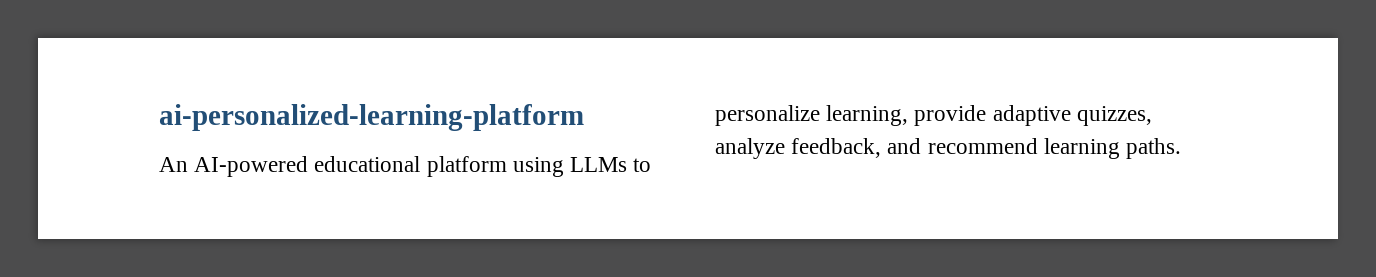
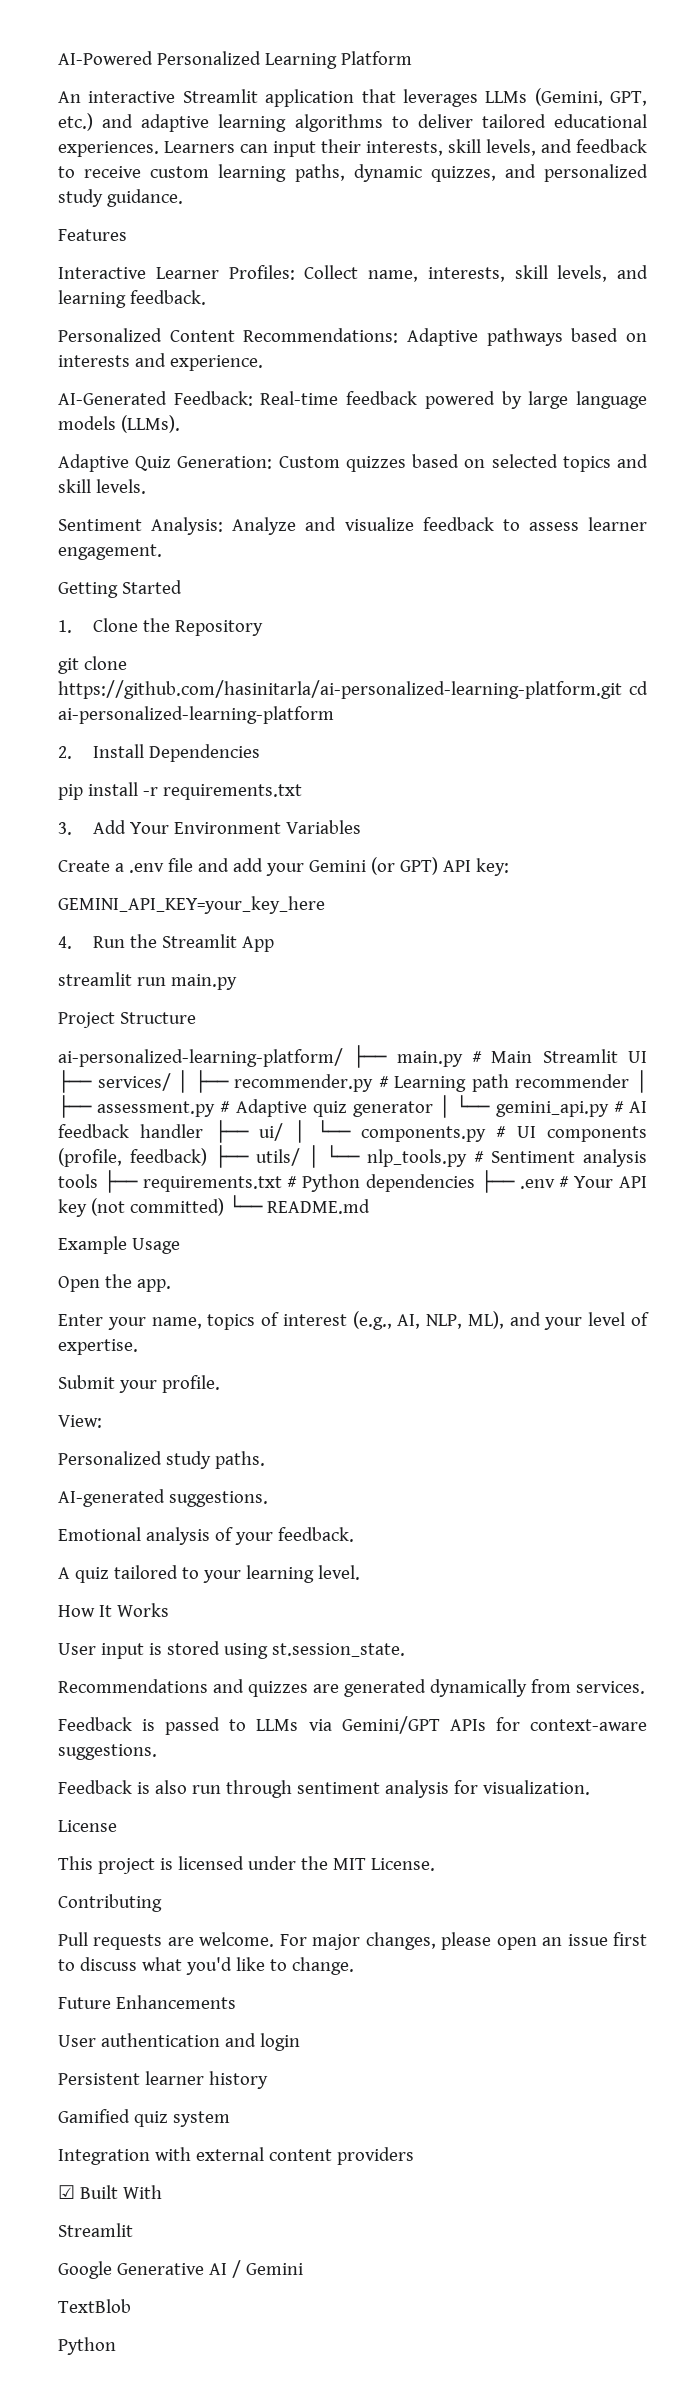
[159,104,584,131] [159,156,652,177] [715,105,1152,126] [715,138,1182,159] ai-personalized-learning-platform // An AI-powered educational platform using LLMs to personalize learning, provide adaptive quizzes, analyze feedback, and recommend learning paths. -> [58,51,412,69] [58,88,647,107] [58,113,647,132] [58,139,647,157] [58,164,648,182] [58,189,183,207] [58,229,127,241] [58,265,648,282] [58,290,206,308] [58,328,647,346] [58,353,263,371] [58,391,647,409] [58,415,180,433] [58,454,648,472] [58,479,146,494] [58,517,647,535] [58,544,162,560] [58,580,182,598] [58,618,263,636] [58,656,127,674] [58,680,648,699] [58,706,334,724] [58,744,260,762] [58,782,302,800] [58,820,361,835] [58,857,509,876] [58,896,325,914] [58,934,274,952] [58,972,237,990] [58,1012,196,1028] [58,1045,647,1068] [58,1070,647,1093] [58,1095,647,1118] [58,1120,647,1143] [58,1145,647,1168] [58,1170,647,1193] [58,1195,370,1217] [58,1236,180,1254] [58,1274,171,1292] [58,1311,649,1330] [58,1339,138,1355] [58,1375,220,1393] [58,1415,102,1428] [58,1451,265,1469] [58,1489,268,1507] [58,1527,354,1545] [58,1565,360,1583] [58,1603,169,1617] [58,1641,405,1659] [58,1679,645,1697] [58,1716,647,1735] [58,1744,157,1760] [58,1780,590,1798] [58,1820,117,1832] [58,1856,435,1874] [58,1894,162,1912] [58,1932,647,1950] [58,1957,354,1975] [58,1995,236,2009] [58,2033,300,2051] [58,2071,268,2089] [58,2109,230,2127] [58,2147,414,2165] [58,2185,162,2199] [58,2223,133,2237] [58,2260,303,2279] [58,2299,131,2313] [58,2337,116,2355] AI-Powered Personalized Learning Platform // An interactive Streamlit application that leverages LLMs (Gemini, GPT, etc.) and adaptive learning algorithms to deliver tailored educational experiences. Learners can input their interests, skill levels, and feedback to receive custom learning paths, dynamic quizzes, and personalized study guidance. // Features // Interactive Learner Profiles: Collect name, interests, skill levels, and learning feedback. // Personalized Content Recommendations: Adaptive pathways based on interests and experience. // AI-Generated Feedback: Real-time feedback powered by large language models (LLMs). // Adaptive Quiz Generation: Custom quizzes based on selected topics and skill levels. // Sentiment Analysis: Analyze and visualize feedback to assess learner engagement. // Getting Started // 1. Clone the Repository // git clone https://github.com/hasinitarla/ai-personalized-learning-platform.git cd ai-personalized-learning-platform // 2. Install Dependencies // pip install -r requirements.txt // 3. Add Your Environment Variables // Create a .env file and add your Gemini (or GPT) API key: // GEMINI_API_KEY=your_key_here // 4. Run the Streamlit App // streamlit run main.py // Project Structure // ai-personalized-learning-platform/ ├── main.py # Main Streamlit UI ├── services/ │ ├── recommender.py # Learning path recommender │ ├── assessment.py # Adaptive quiz generator │ └── gemini_api.py # AI feedback handler ├── ui/ │ └── components.py # UI components (profile, feedback) ├── utils/ │ └── nlp_tools.py # Sentiment analysis tools ├── requirements.txt # Python dependencies ├── .env # Your API key (not committed) └── README.md // Example Usage // Open the app. // Enter your name, topics of interest (e.g., AI, NLP, ML), and your level of expertise. // Submit your profile. // View: // Personalized study paths. // AI-generated suggestions. // Emotional analysis of your feedback. // A quiz tailored to your learning level. // How It Works // User input is stored using st.session_state. // Recommendations and quizzes are generated dynamically from services. // Feedback is passed to LLMs via Gemini/GPT APIs for context-aware suggestions. // Feedback is also run through sentiment analysis for visualization. // License // This project is licensed under the MIT License. // Contributing // Pull requests are welcome. For major changes, please open an issue first to discuss what you'd like to change. // Future Enhancements // User authentication and login // Persistent learner history // Gamified quiz system // Integration with external content providers // ☑ Built With // Streamlit // Google Generative AI / Gemini // TextBlob // Python

